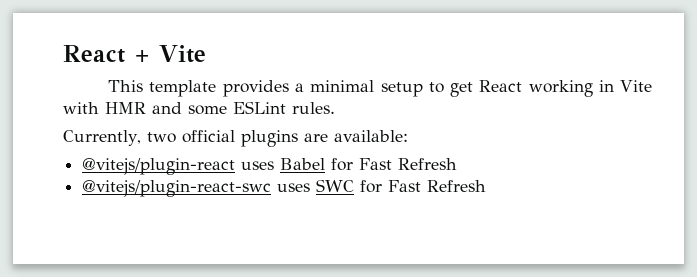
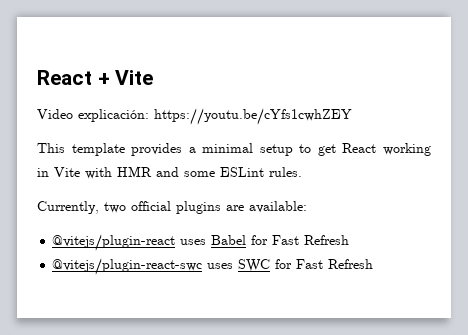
(206, 54) none -> [37,108,352,125] // Video explicación: https://youtu.be/cYfs1cwhZEY

